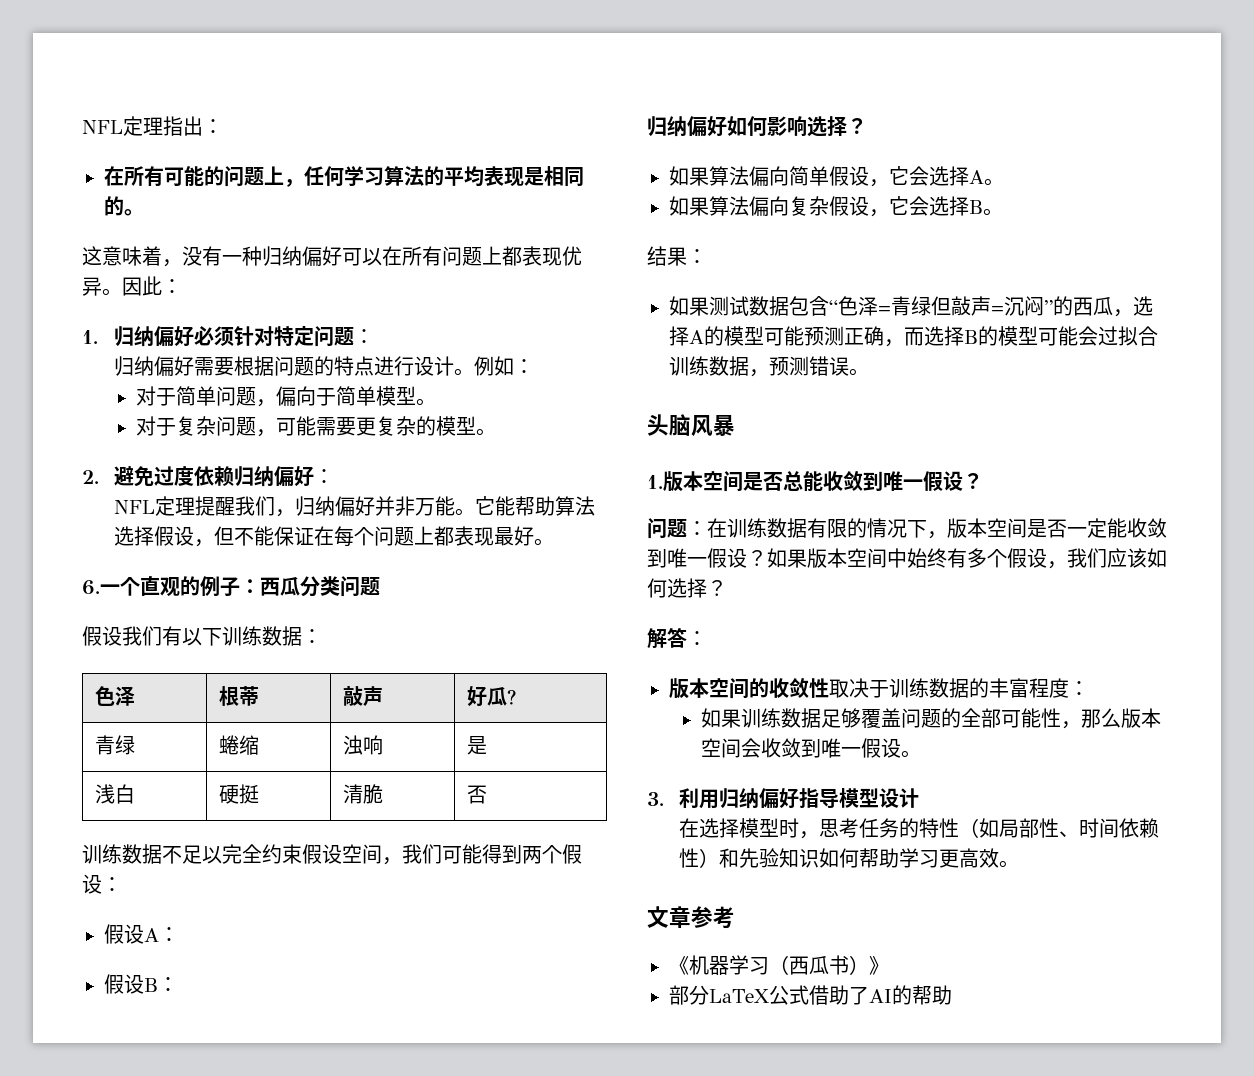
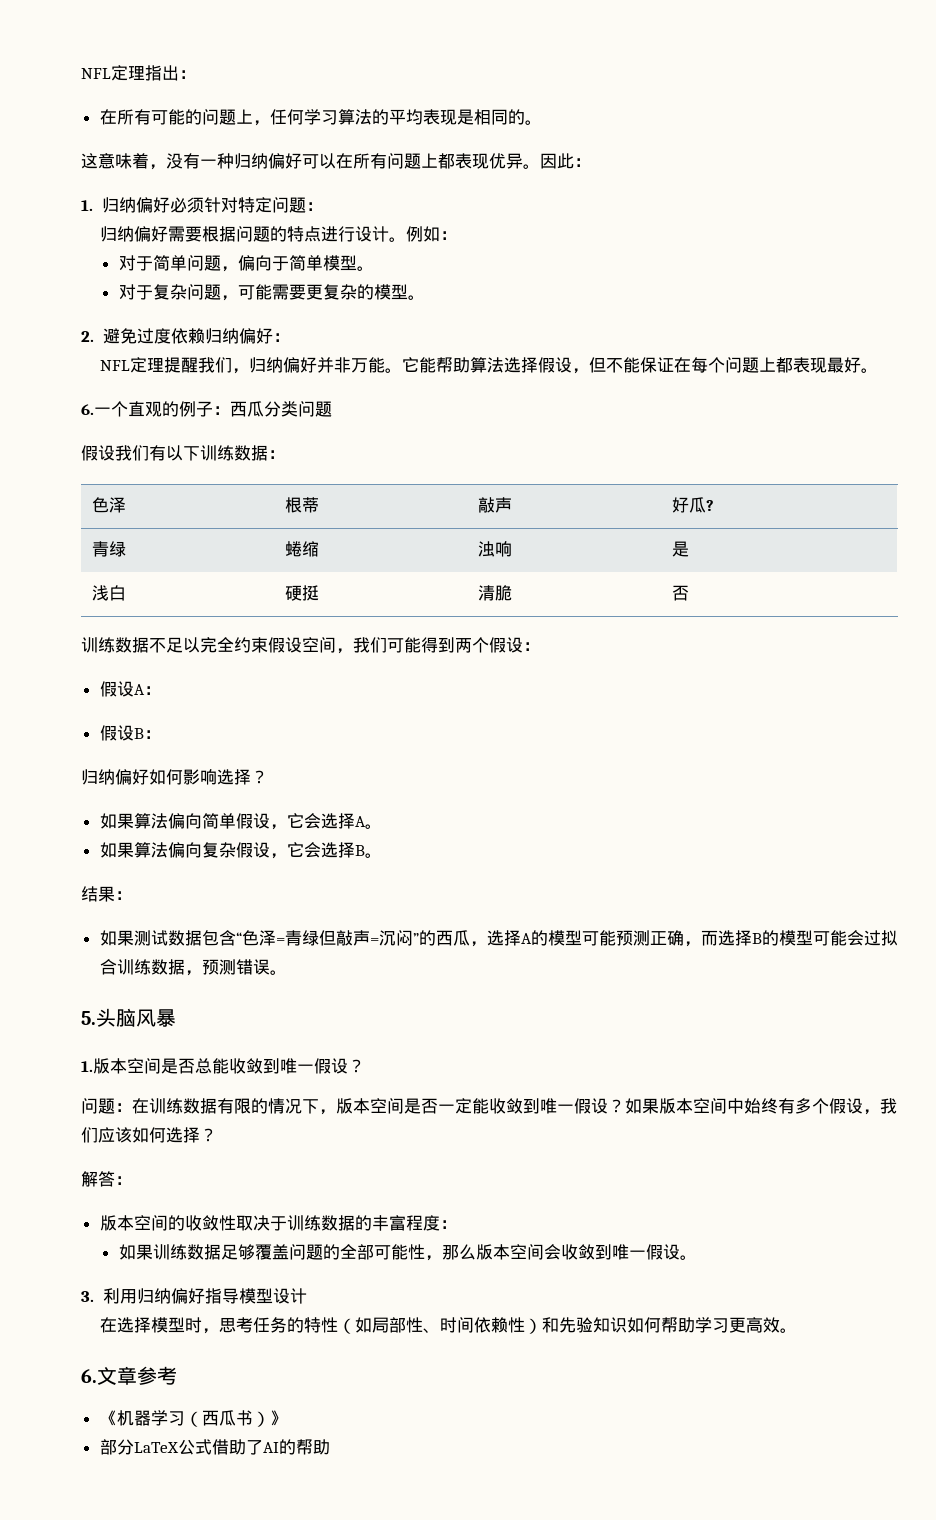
(869, 372) none -> [81,1011,96,1025] 5.
(1019, 864) none -> [81,1369,97,1383] 6.

